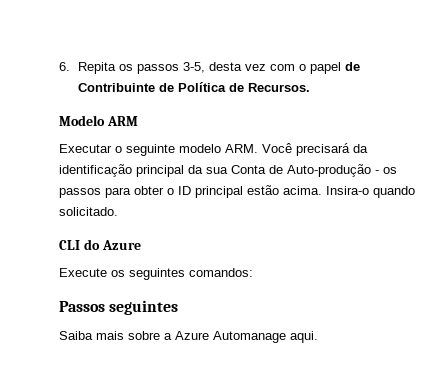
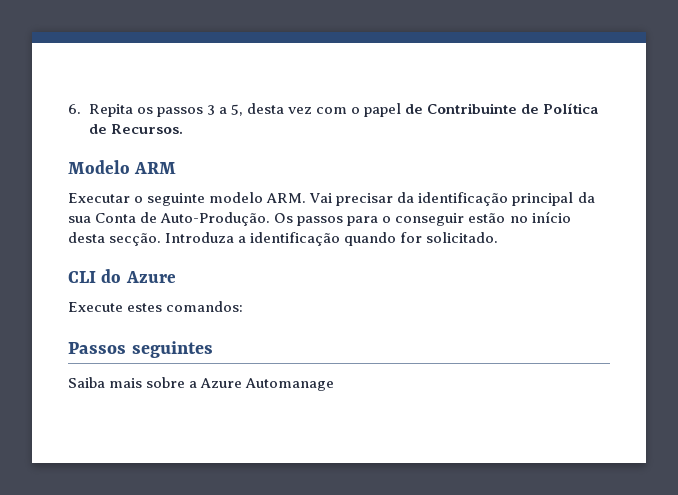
[183,62,206,73] 3-5, -> [206,104,243,116] 3 a 5,
[262,143,350,156] Você precisará -> [309,193,394,206] Vai precisar
[287,164,397,177] [59,185,415,198] Auto-produção - os passos para obter o ID principal estão acima. Insira-o quando -> [160,211,571,226] [68,232,423,246] Auto-Produção. Os passos para o conseguir estão no início desta secção. Introduza a identificação quando for
[111,268,185,280] os seguintes -> [127,303,163,312] estes
[290,331,318,343] aqui. -> (335, 384) none

